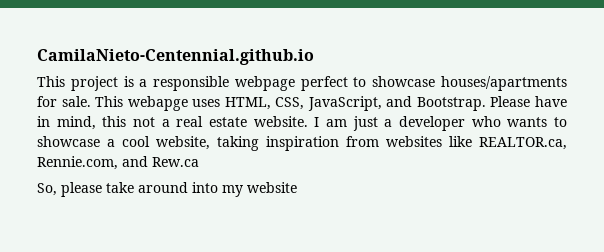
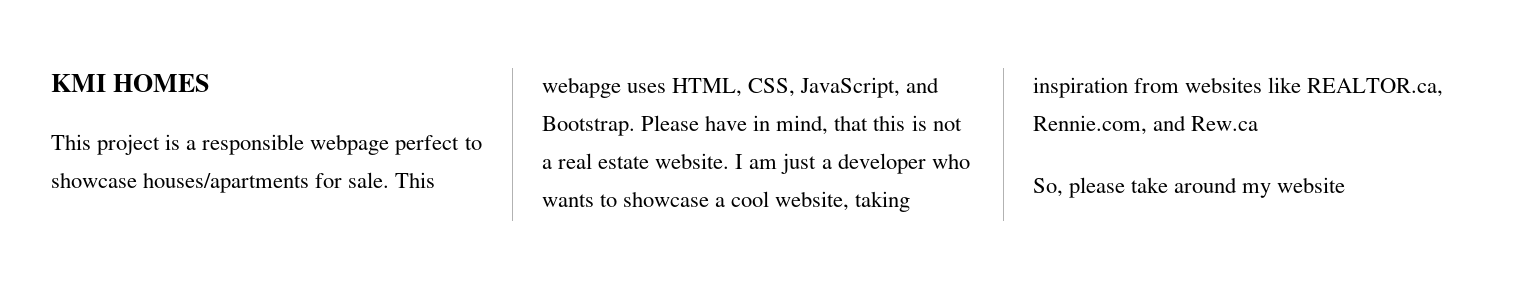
[37,49,314,65] CamilaNieto-Centennial.github.io -> [51,74,210,92] KMI HOMES
[102,116,127,127] this -> [834,115,927,131] that this is
[192,182,218,193] into -> (1238, 185) none

